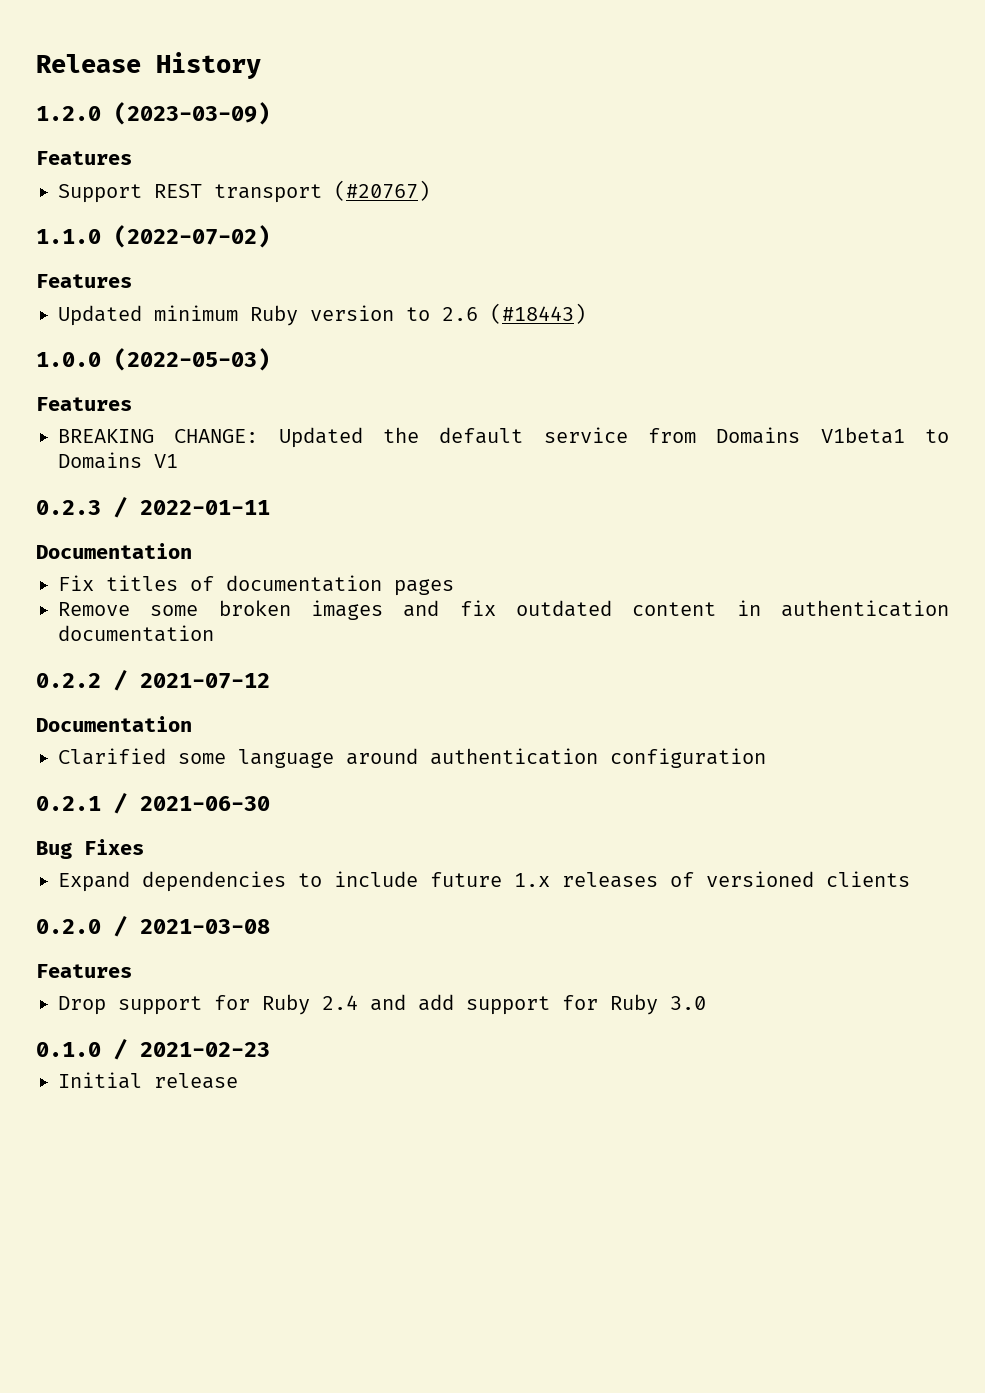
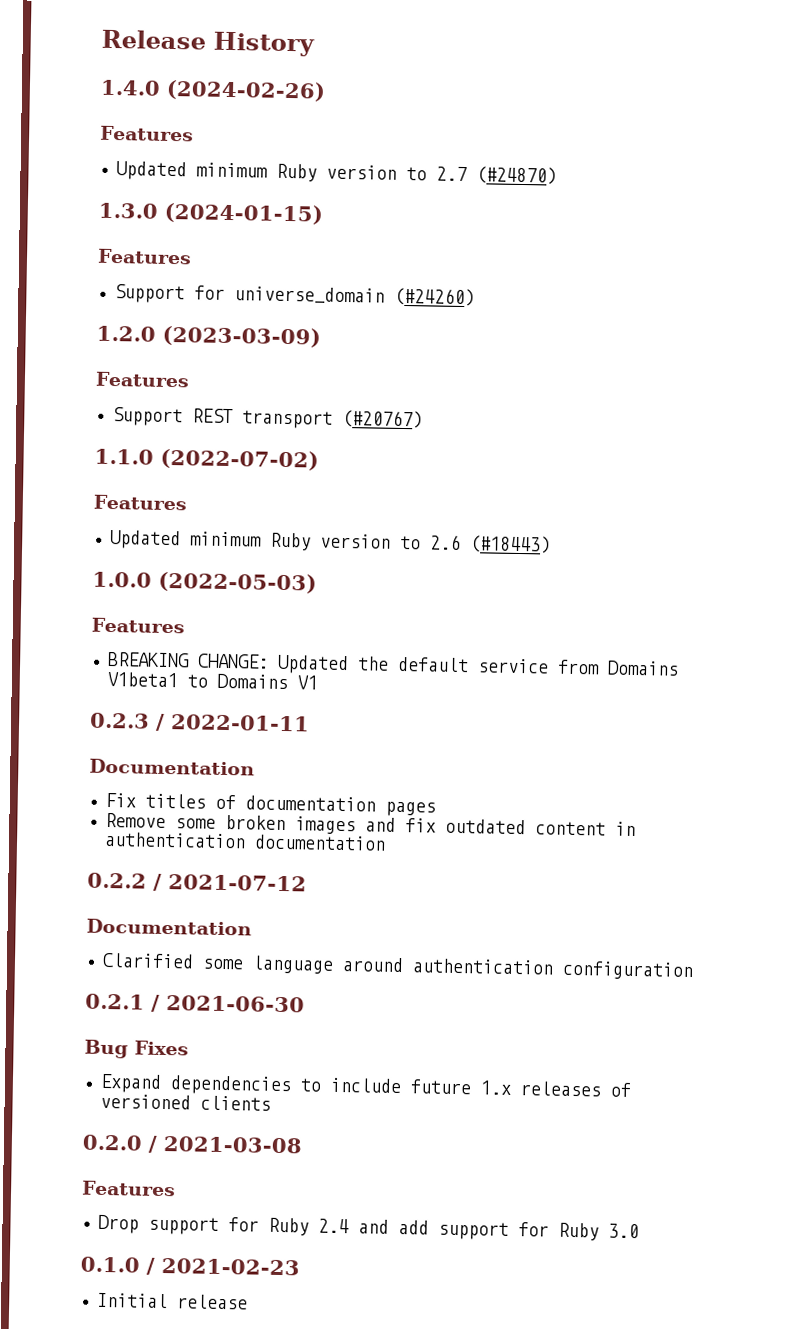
(261, 65) none -> [100,79,326,102] [100,125,194,142] [115,161,557,185] [98,202,323,225] [97,248,192,265] [113,284,475,307] // 1.4.0 (2024-02-26) // Features // Updated minimum Ruby version to 2.7 (#24870) // 1.3.0 (2024-01-15) // Features // Support for universe_domain (#24260)

